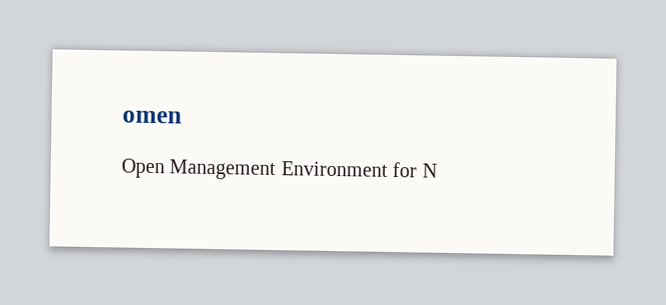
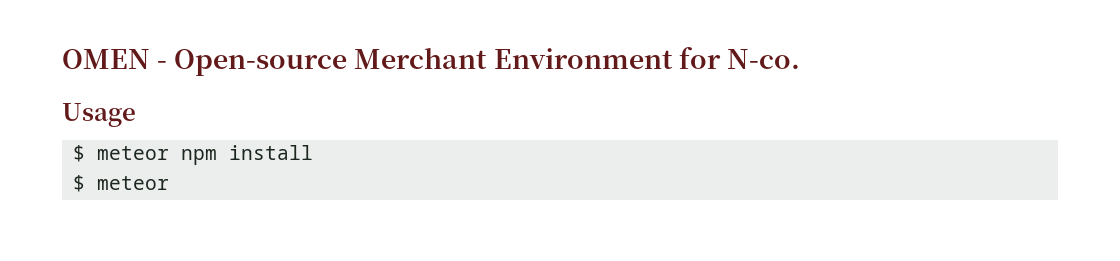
[122,110,182,124] [121,158,437,181] omen // Open Management Environment for N -> [62,47,800,76] [62,103,136,127] [73,145,314,165] [73,175,170,192] OMEN - Open-source Merchant Environment for N-co. // Usage // $ meteor npm install // $ meteor

